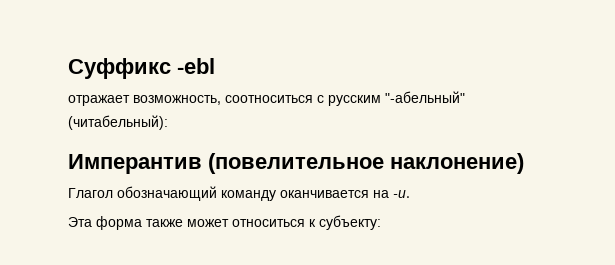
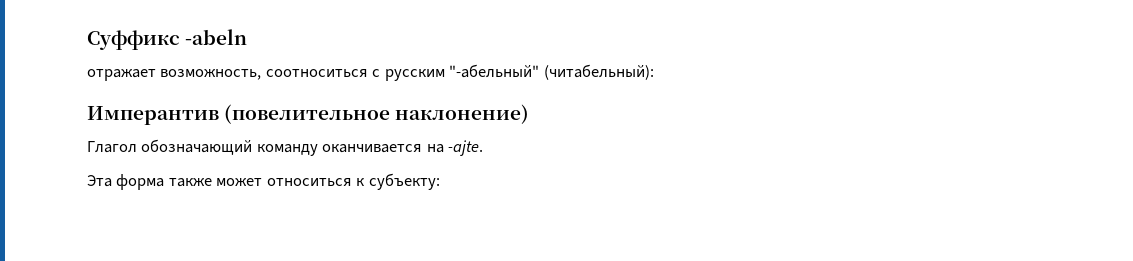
[177,58,215,74] -ebl -> [185,29,248,45] -abeln
[393,190,410,198] -u. -> [448,140,484,156] -ajte.

